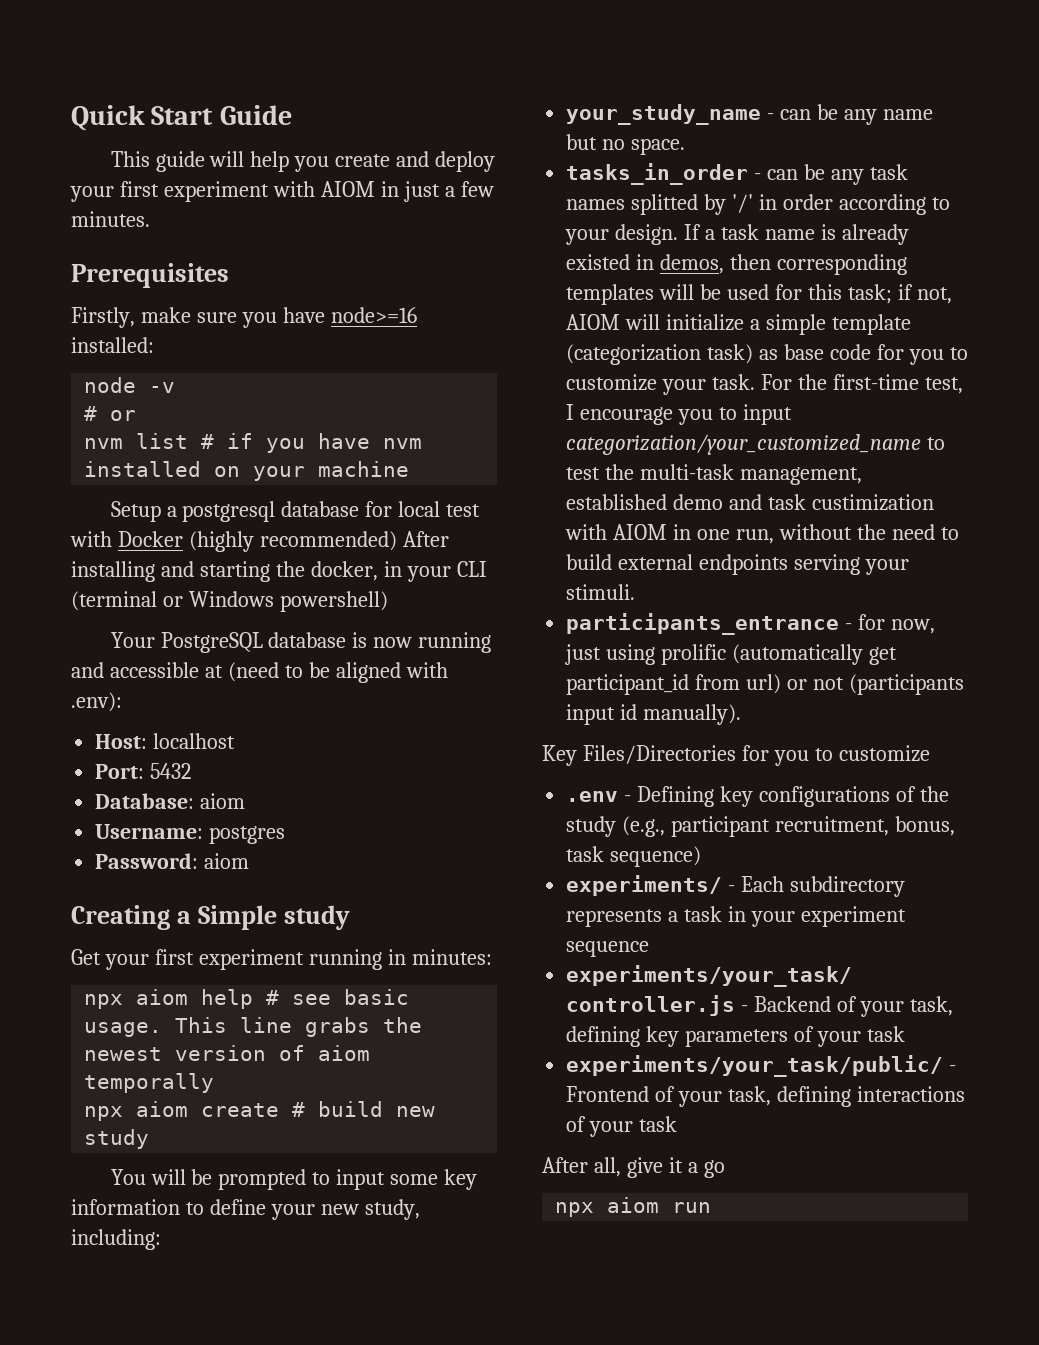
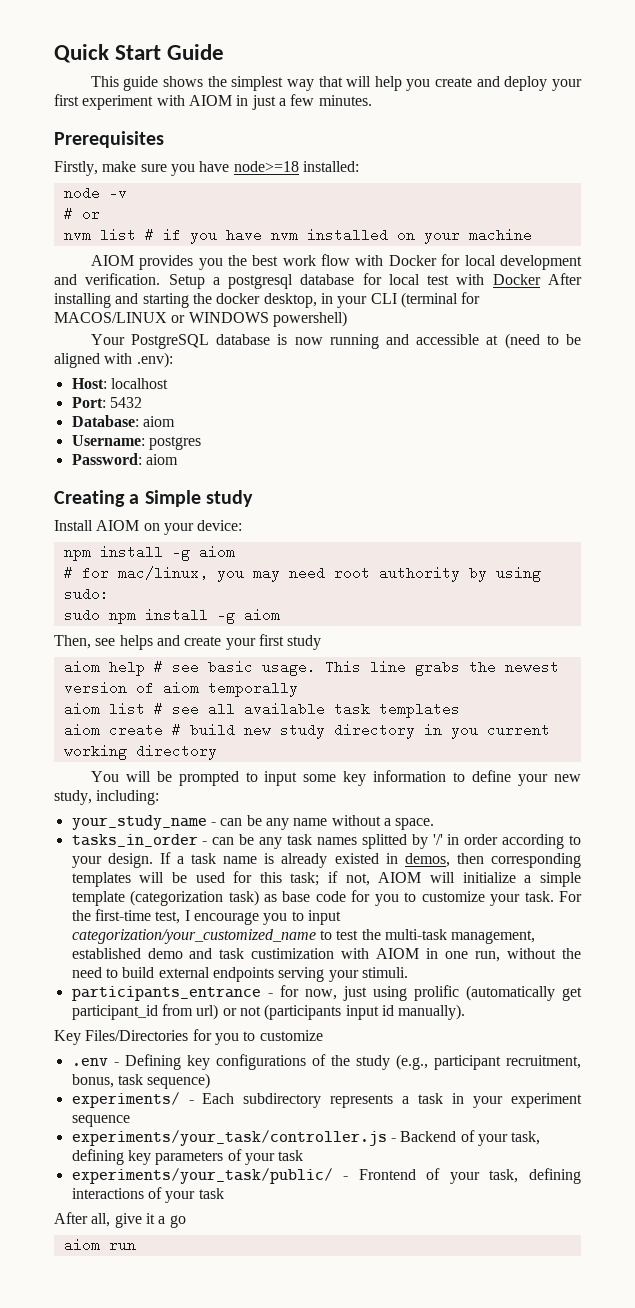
(205, 161) none -> [163,76,343,91] shows the simplest way that
[330,307,417,323] node>=16 -> [233,161,299,172] node>=18
(410, 469) none -> [90,254,583,270] [54,273,161,285] AIOM provides you the best work flow with Docker for local development and verification.
[188,531,397,552] (highly recommended) -> (541, 279) none
[310,561,378,581] docker, -> [216,293,317,308] docker desktop,
[162,591,274,607] or Windows -> [461,292,481,304] [54,312,269,323] for MACOS/LINUX or WINDOWS
[71,949,492,970] [84,994,124,1009] Get your first experiment running in minutes: // npx -> [54,520,243,535] [63,545,235,561] [63,566,541,582] [63,587,109,601] [63,608,280,624] [54,634,322,650] Install AIOM on your device: // npm install -g aiom // # for mac/linux, you may need root authority by using sudo: // sudo npm install -g aiom // Then, see helps and create your first study //
[84,1106,124,1121] npx -> [63,702,460,718] aiom list # see all available task templates //
(150, 1139) none -> [333,723,550,739] [63,744,217,760] directory in you current working directory
[566,134,626,150] but no -> [331,815,391,826] without a
[555,1202,595,1217] npx -> (186, 1221) none

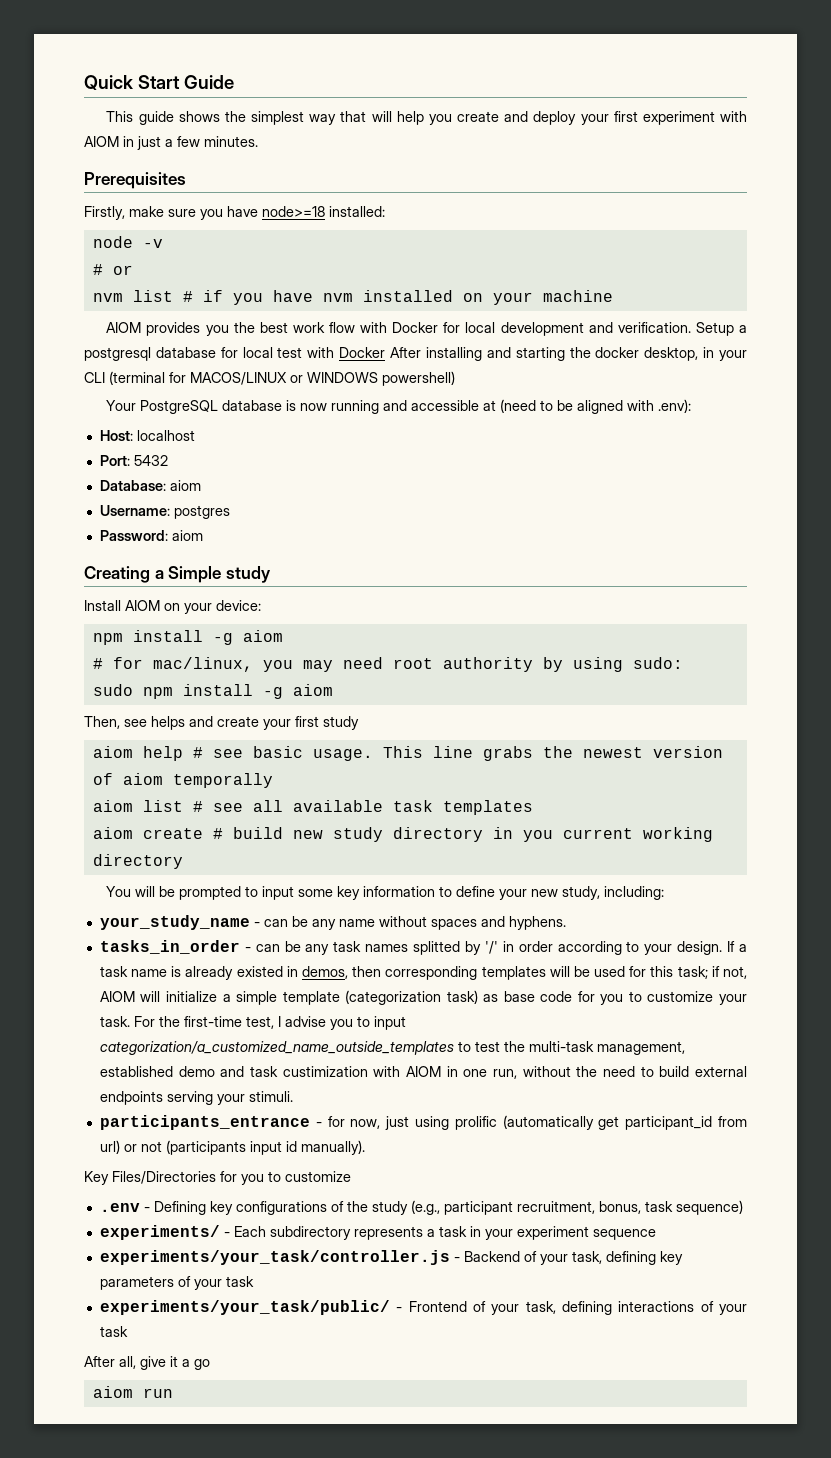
[383,818,435,830] a space. -> [430,916,566,930] spaces and hyphens.
[193,912,259,925] encourage -> [284,1016,326,1027] advise
[71,929,316,944] categorization/your_customized_name -> [99,1041,454,1055] categorization/a_customized_name_outside_templates

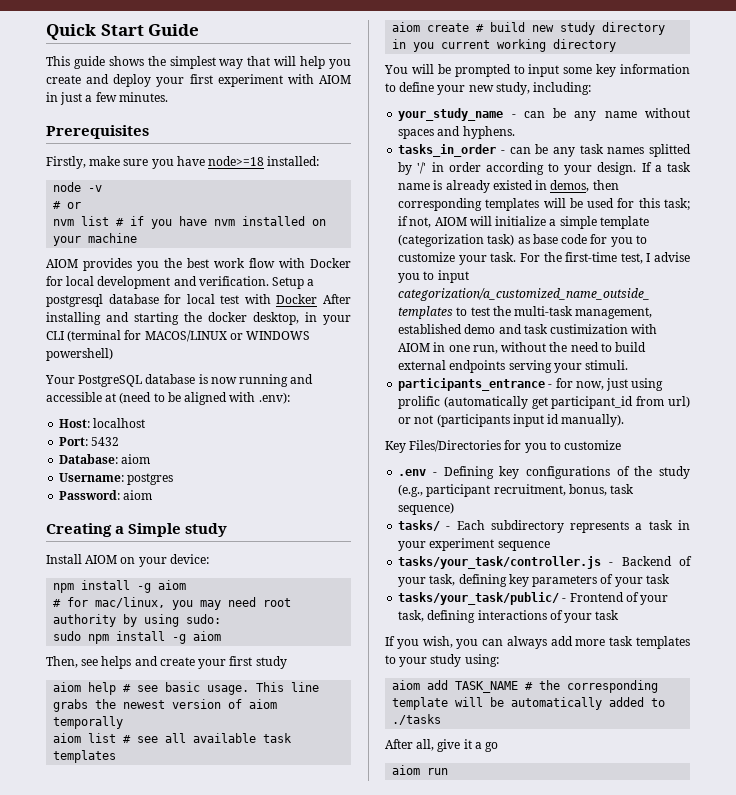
[99,1225,220,1240] experiments/ -> [398,520,441,531] tasks/
[99,1250,450,1265] experiments/your_task/controller.js -> [398,556,602,569] tasks/your_task/controller.js
[99,1300,390,1315] experiments/your_task/public/ -> [398,592,560,605] tasks/your_task/public/
(128, 1331) none -> [385,636,690,649] [385,654,499,667] [392,680,659,693] [392,697,666,710] [392,714,442,725] // If you wish, you can always add more task templates to your study using: // aiom add TASK_NAME # the corresponding template will be automatically added to ./tasks

